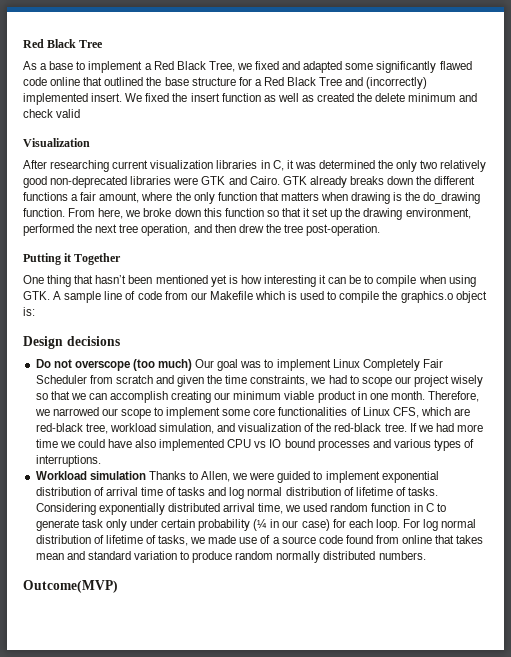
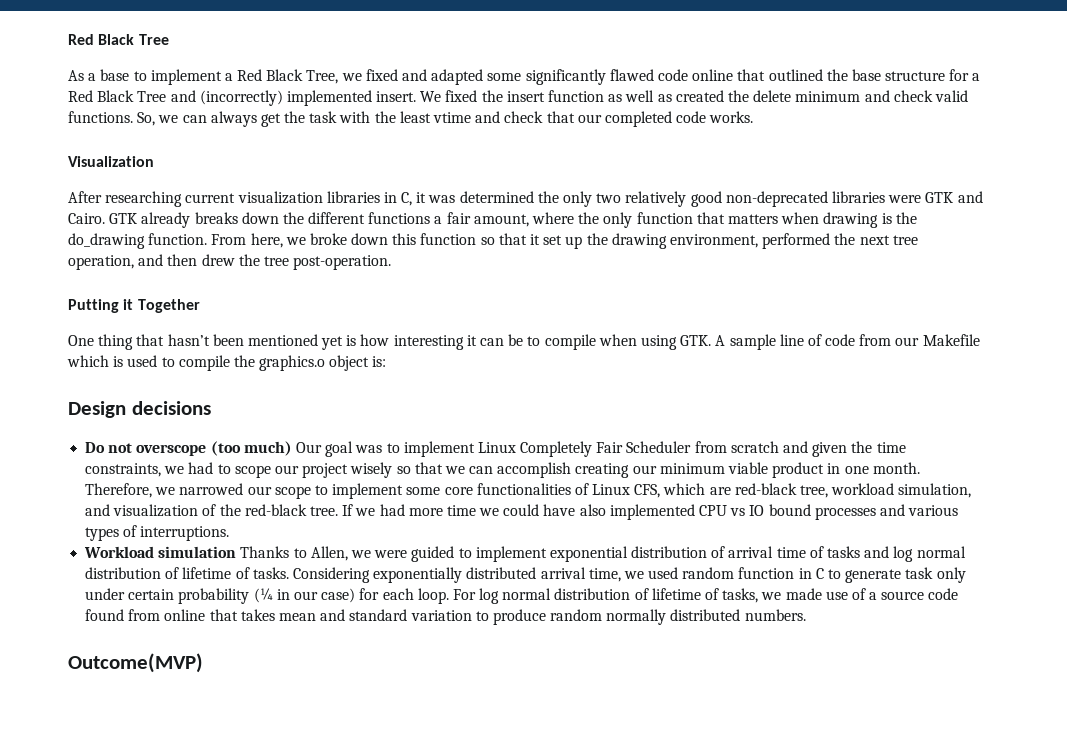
(81, 113) none -> [68,111,754,127] functions. So, we can always get the task with the least vtime and check that our completed code works.

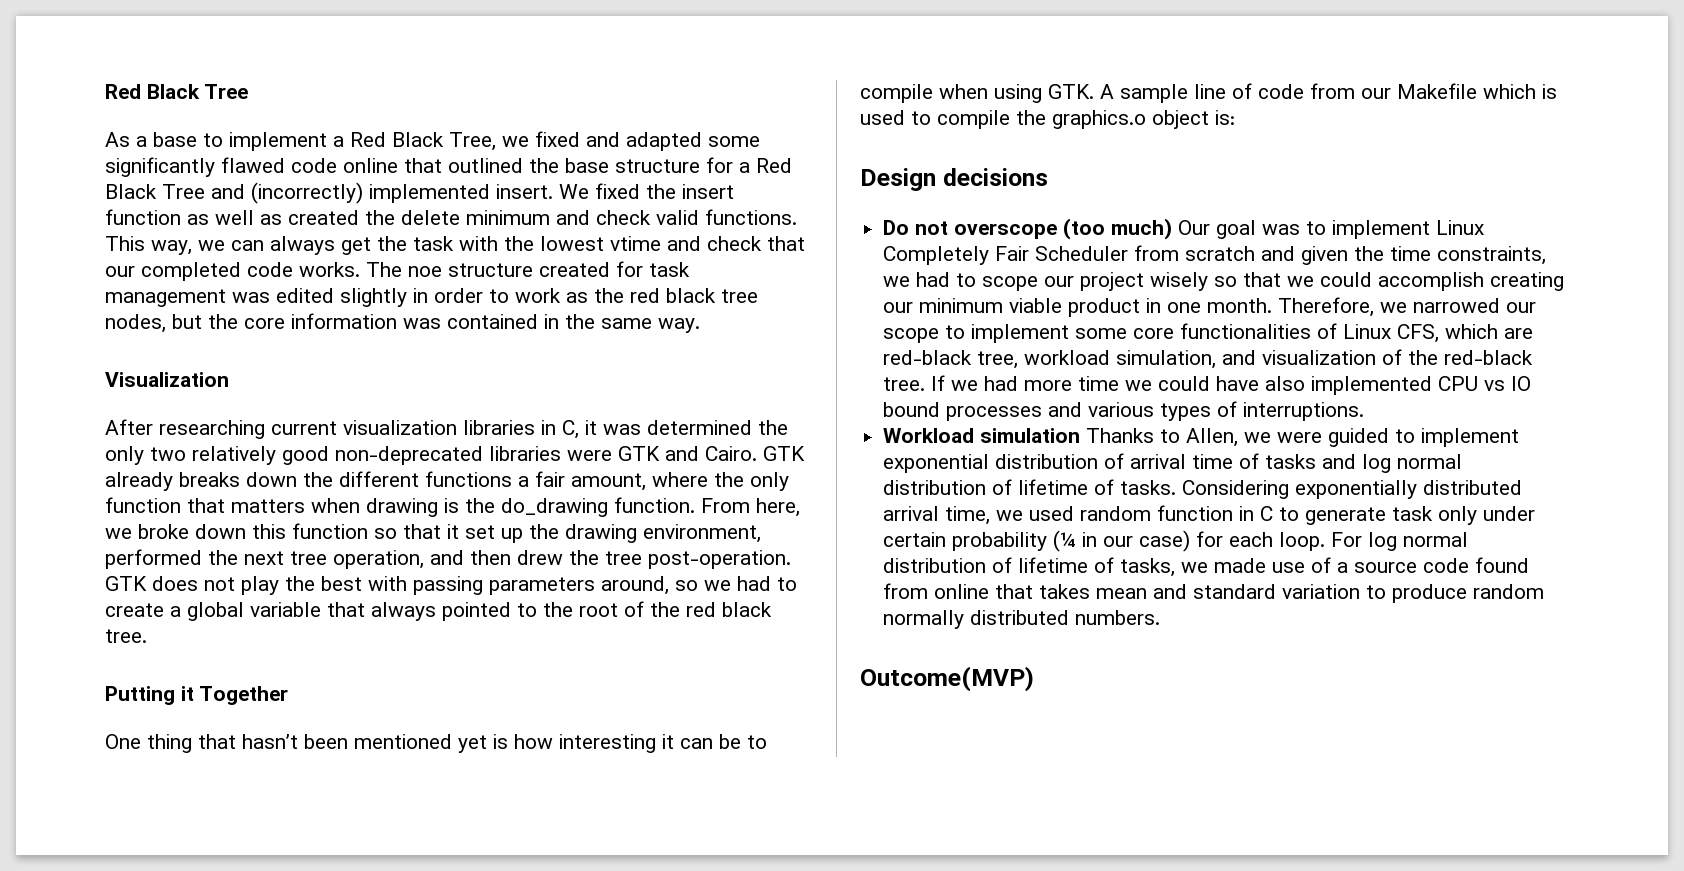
[137,112,156,126] So, -> [105,236,192,255] This way,
[399,111,431,123] least -> [540,236,604,251] lowest
(754, 117) none -> [366,261,690,277] [105,288,758,307] [105,313,700,333] The noe structure created for task management was edited slightly in order to work as the red black tree nodes, but the core information was contained in the same way.
(392, 262) none -> [105,576,797,595] [105,601,772,621] [105,629,147,643] GTK does not play the best with passing parameters around, so we had to create a global variable that always pointed to the root of the red black tree.
[469,466,494,474] can -> [1320,272,1373,287] could

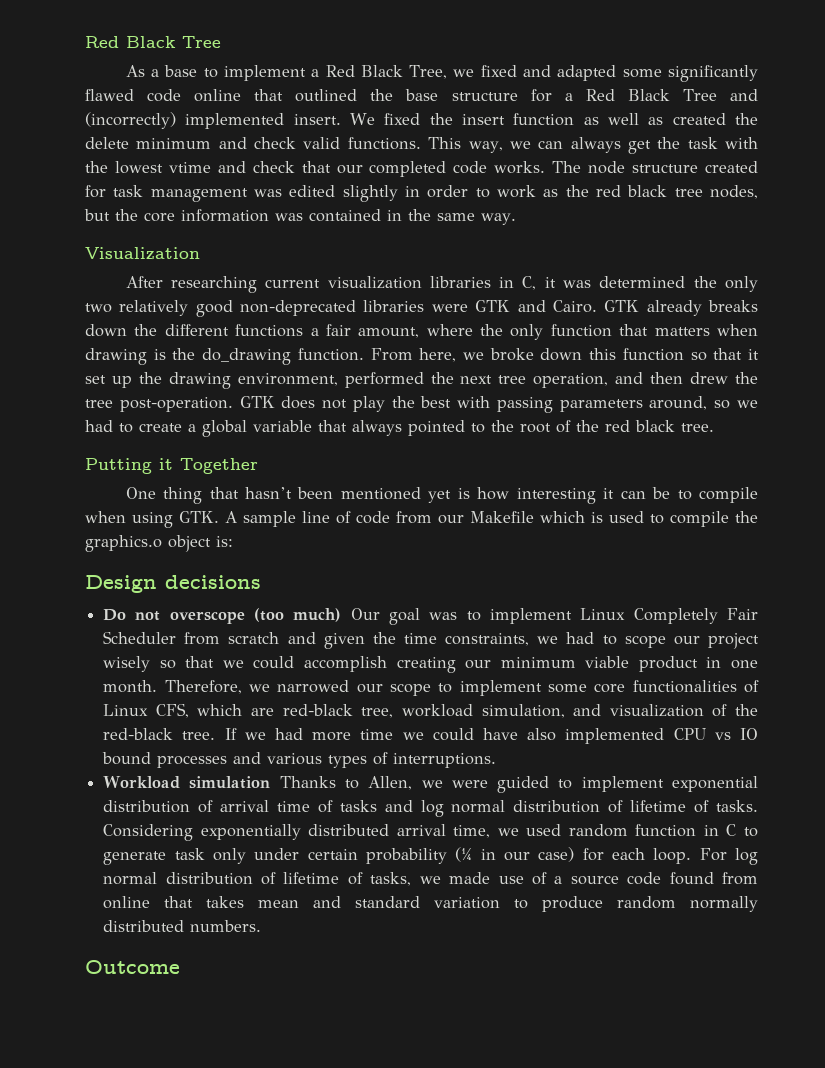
[408,266,442,277] noe -> [588,161,626,174] node
[860,666,1034,692] Outcome(MVP) -> [85,960,180,974] Outcome

